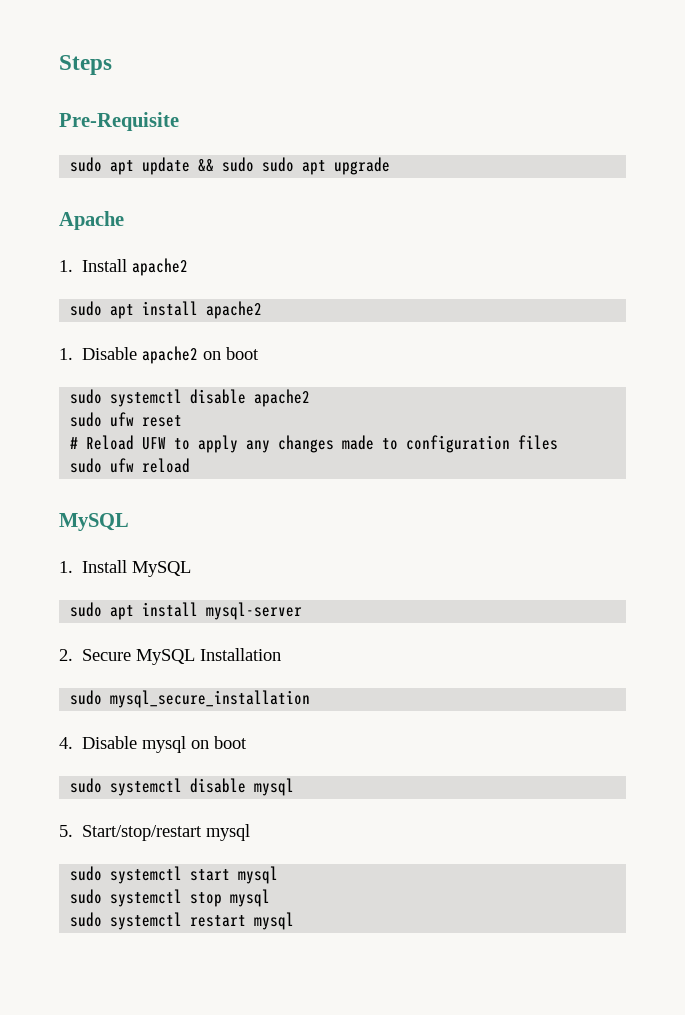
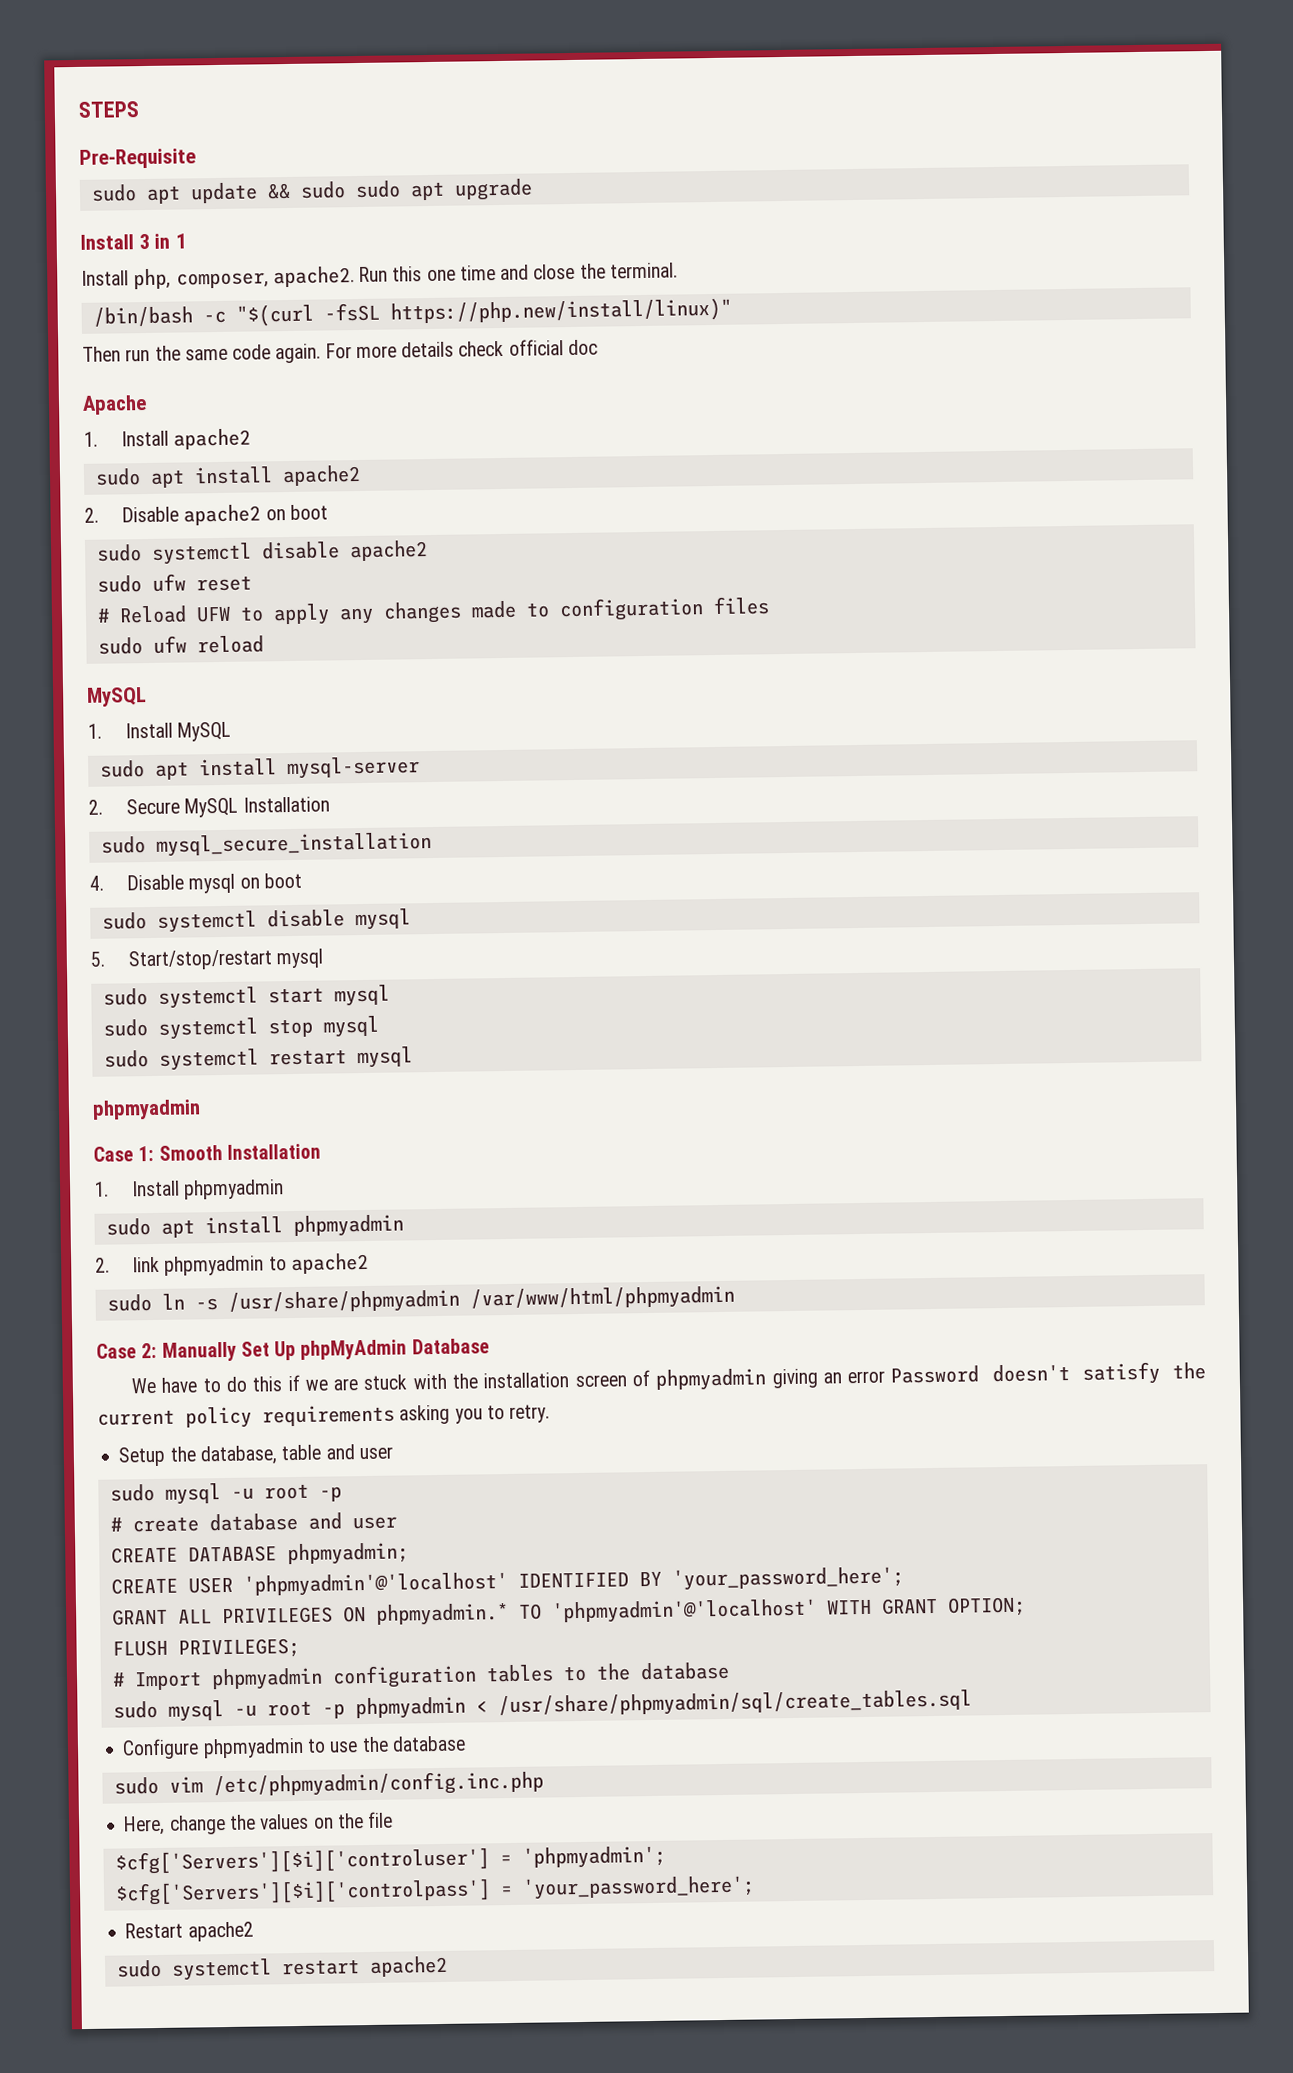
[59,55,112,75] Steps -> [78,101,139,118] STEPS
(391, 166) none -> [80,233,186,250] [81,262,678,290] [92,297,732,327] [82,339,598,364] // Install 3 in 1 // Install php, composer, apache2. Run this one time and close the terminal. // /bin/bash -c "$(curl -fsSL https://php.new/install/linux)" // Then run the same code again. For more details check official doc
[59,348,73,360] 1. -> [84,507,99,523] 2.
(295, 921) none -> [92,1099,201,1120] [93,1143,321,1162] [93,1179,285,1200] [105,1214,404,1238] [95,1252,369,1276] [106,1285,735,1314] [96,1338,490,1362] [131,1361,1207,1394] [97,1404,551,1429] [118,1444,393,1467] [109,1483,342,1505] [109,1512,397,1533] [110,1542,409,1566] [110,1566,904,1597] [111,1596,1026,1626] [111,1637,300,1659] [111,1661,730,1691] [112,1689,972,1722] [122,1735,466,1760] [113,1770,544,1798] [123,1811,394,1836] [114,1845,666,1875] [114,1875,755,1906] [125,1921,254,1942] [116,1955,448,1981] // phpmyadmin // Case 1: Smooth Installation // 1. Install phpmyadmin // sudo apt install phpmyadmin // 2. link phpmyadmin to apache2 // sudo ln -s /usr/share/phpmyadmin /var/www/html/phpmyadmin // Case 2: Manually Set Up phpMyAdmin Database // We have to do this if we are stuck with the installation screen of phpmyadmin giving an error Password doesn't satisfy the current policy requirements asking you to retry. // Setup the database, table and user // sudo mysql -u root -p // # create database and user // CREATE DATABASE phpmyadmin; // CREATE USER 'phpmyadmin'@'localhost' IDENTIFIED BY 'your_password_here'; // GRANT ALL PRIVILEGES ON phpmyadmin.* TO 'phpmyadmin'@'localhost' WITH GRANT OPTION; // FLUSH PRIVILEGES; // # Import phpmyadmin configuration tables to the database // sudo mysql -u root -p phpmyadmin < /usr/share/phpmyadmin/sql/create_tables.sql // Configure phpmyadmin to use the database // sudo vim /etc/phpmyadmin/config.inc.php // Here, change the values on the file // $cfg['Servers'][$i]['controluser'] = 'phpmyadmin'; // $cfg['Servers'][$i]['controlpass'] = 'your_password_here'; // Restart apache2 // sudo systemctl restart apache2

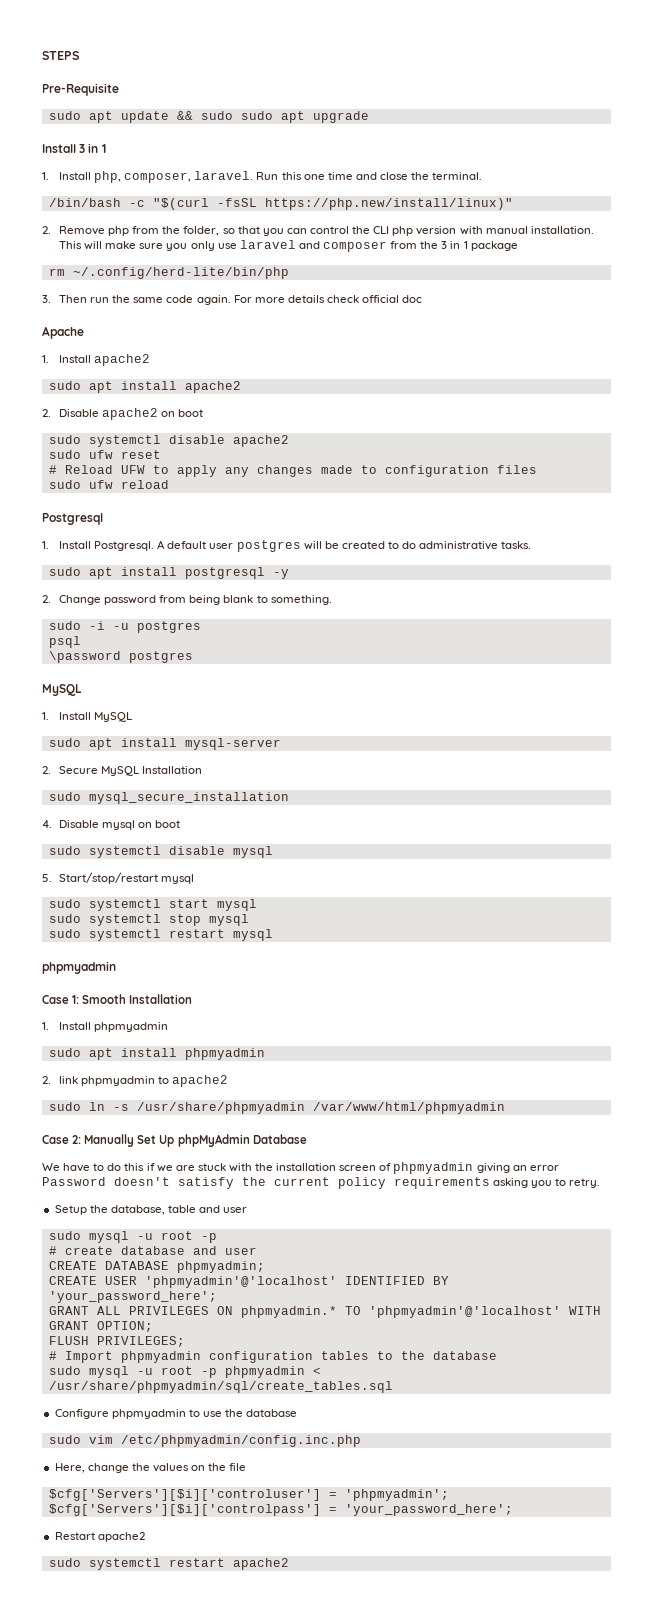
(186, 241) none -> [42,172,49,180] 1.
[272,266,355,288] apache2. -> [194,171,254,180] laravel.
(732, 311) none -> [42,226,594,236] [59,240,518,252] [48,267,289,279] [42,295,51,303] 2. Remove php from the folder, so that you can control the CLI php version with manual installation. This will make sure you only use laravel and composer from the 3 in 1 package // rm ~/.config/herd-lite/bin/php // 3.
(264, 644) none -> [42,513,103,525] [42,540,532,552] [48,567,289,579] [42,595,332,605] [48,621,201,633] [48,636,81,648] [48,651,193,663] // Postgresql // 1. Install Postgresql. A default user postgres will be created to do administrative tasks. // sudo apt install postgresql -y // 2. Change password from being blank to something. // sudo -i -u postgres // psql // \password postgres

